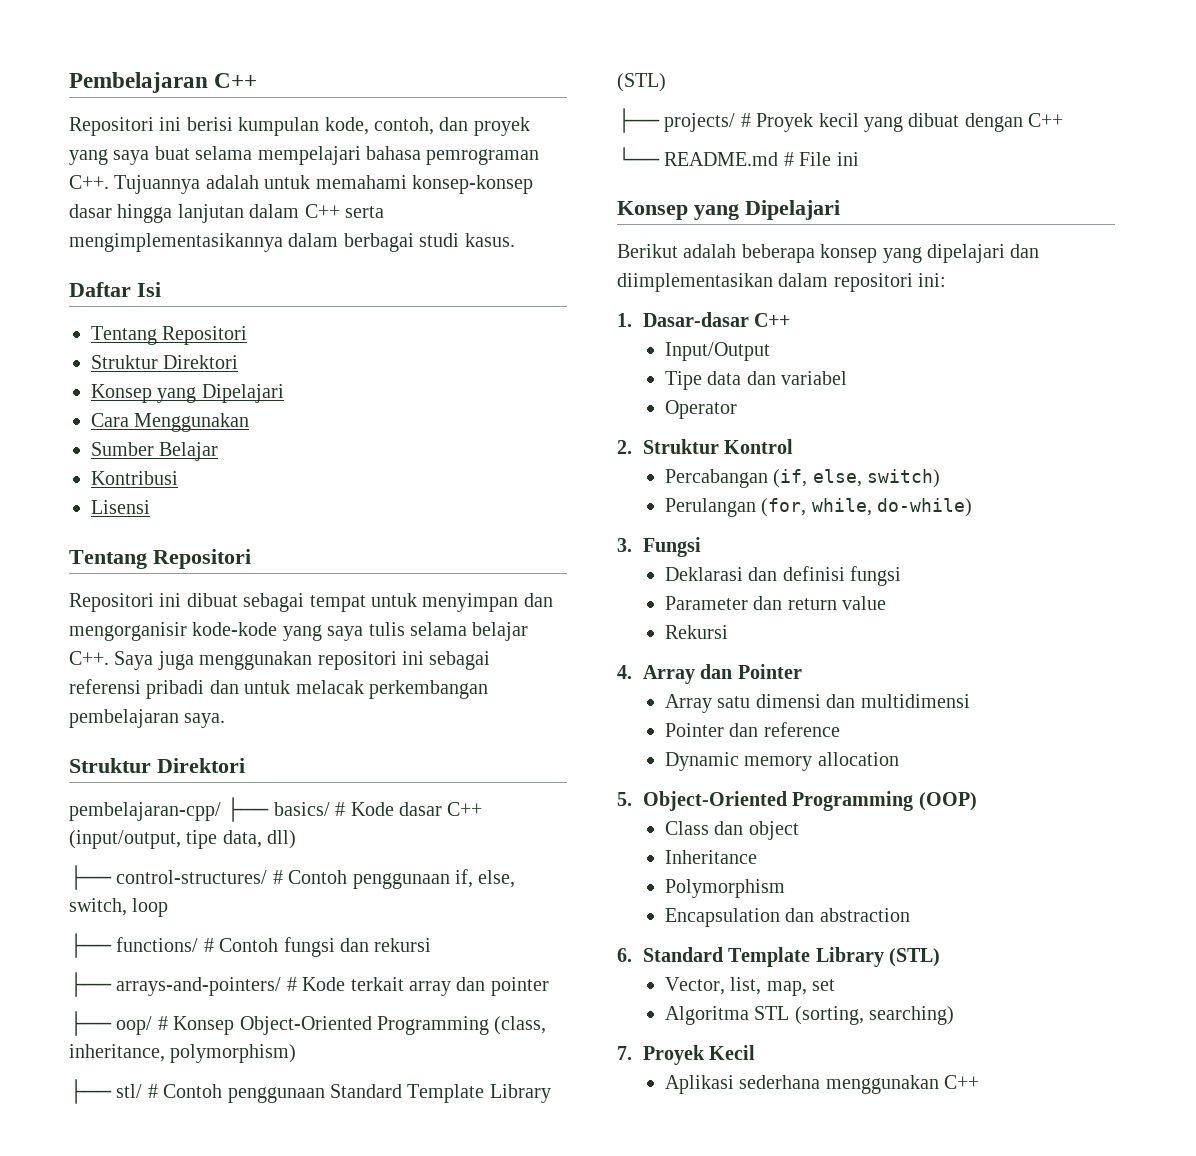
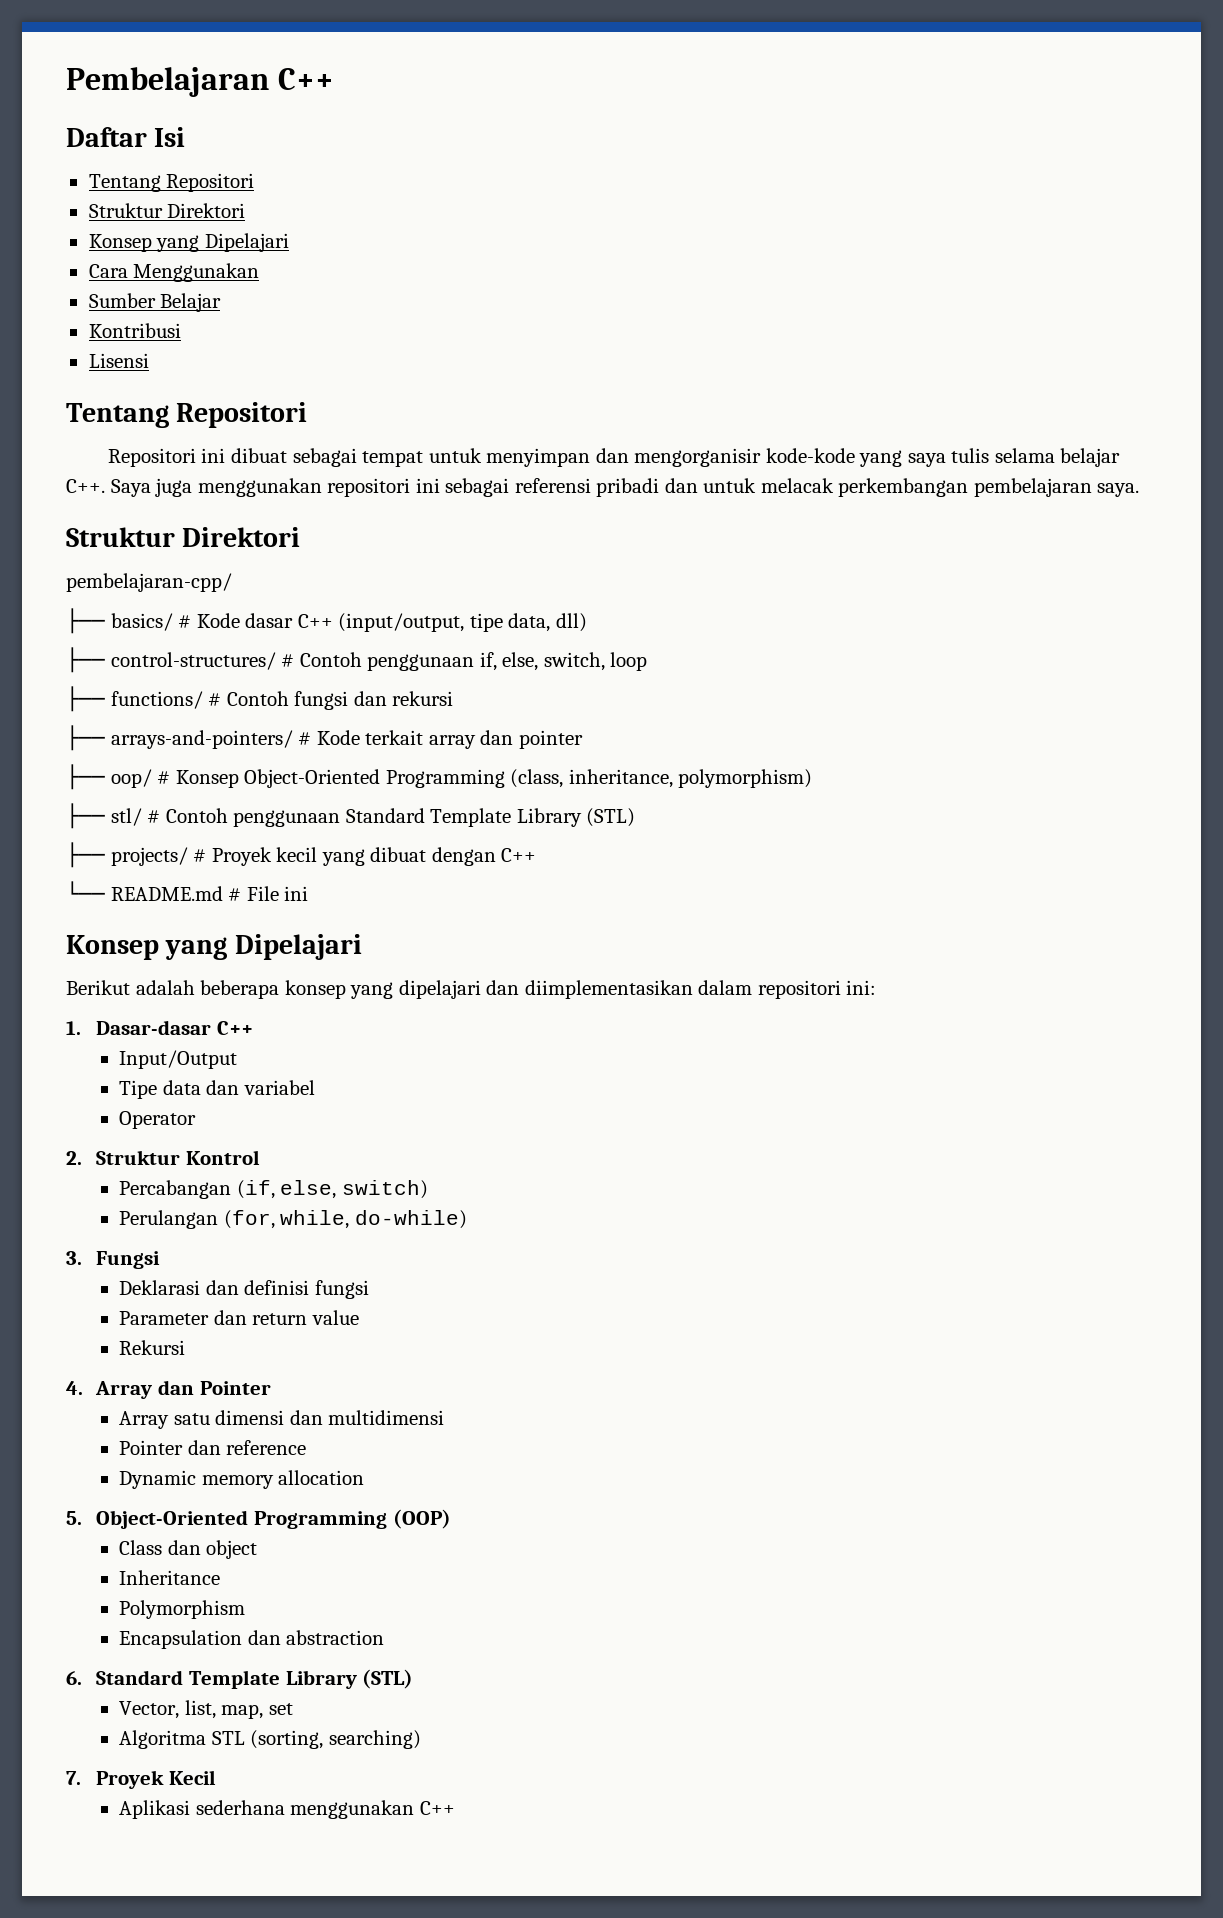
[69,117,530,136] [69,146,540,165] [69,175,533,194] [69,204,384,223] [69,233,515,252] // Repositori ini berisi kumpulan kode, contoh, dan proyek yang saya buat selama mempelajari bahasa pemrograman C++. Tujuannya adalah untuk memahami konsep-konsep dasar hingga lanjutan dalam C++ serta mengimplementasikannya dalam berbagai studi kasus. -> (334, 79) none
(221, 811) none -> (232, 582) //

